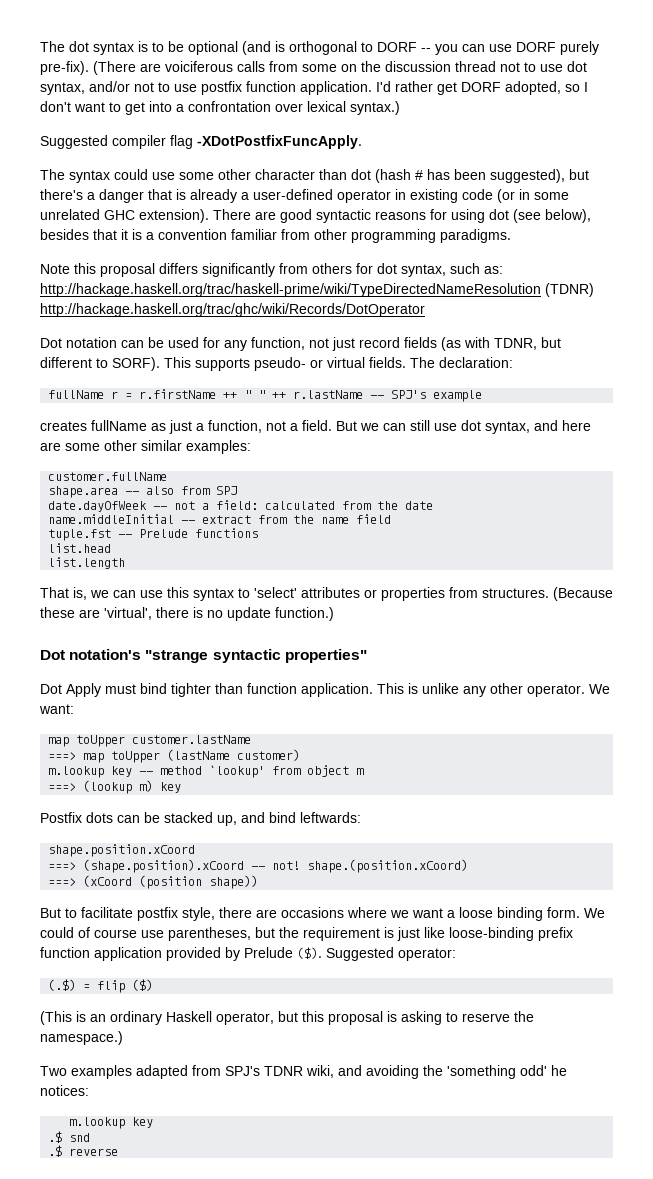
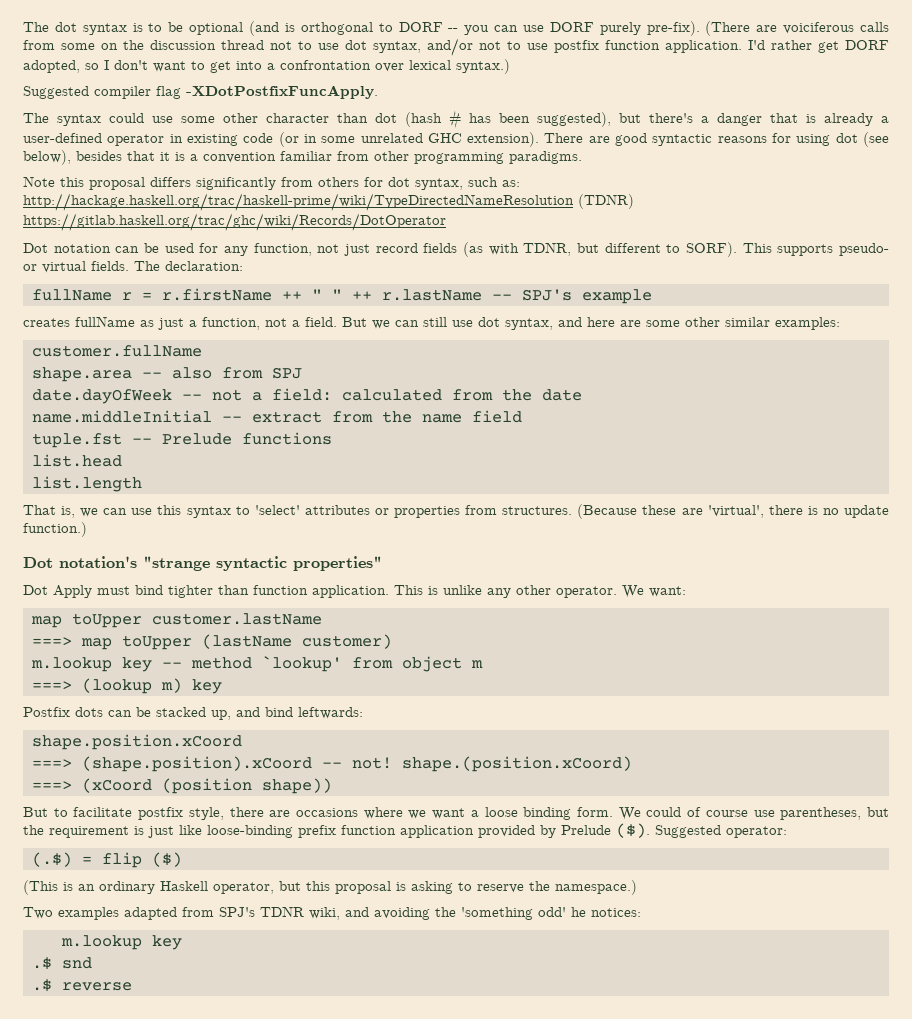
[40,303,425,317] http://hackage.haskell.org/trac/ghc/wiki/Records/DotOperator -> [23,213,446,231] https://gitlab.haskell.org/trac/ghc/wiki/Records/DotOperator

